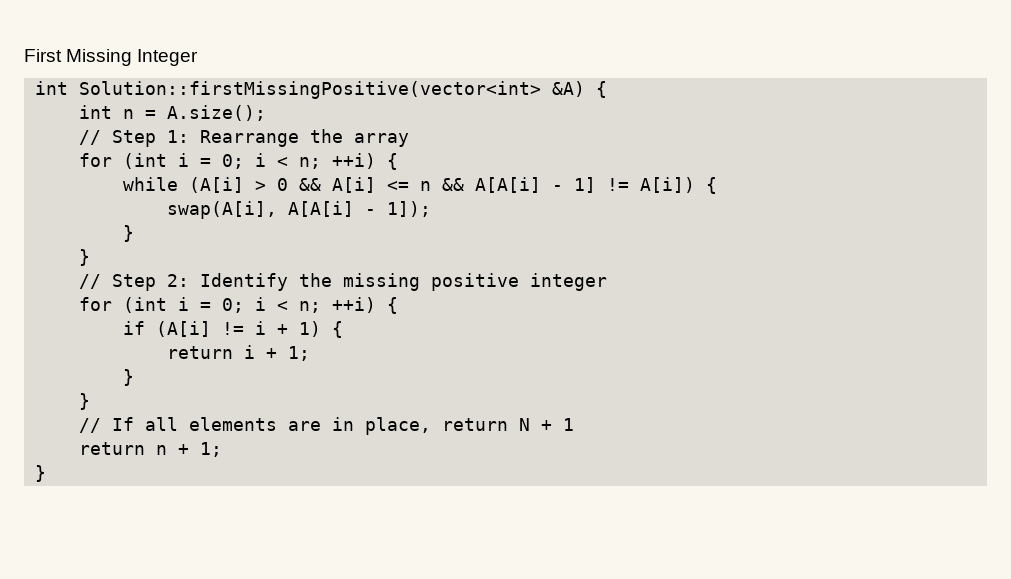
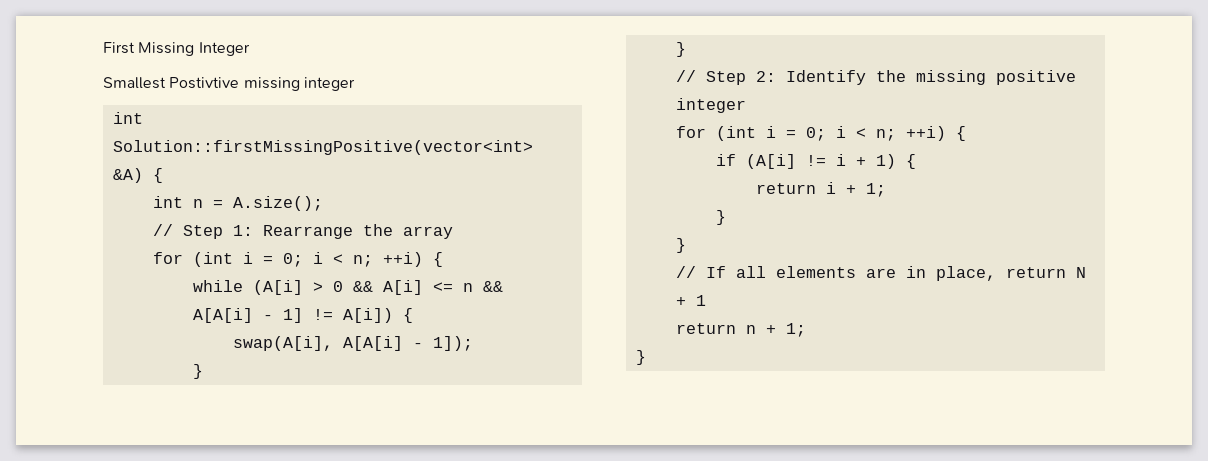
(199, 57) none -> [103,77,355,91] // Smallest Postivtive missing integer

